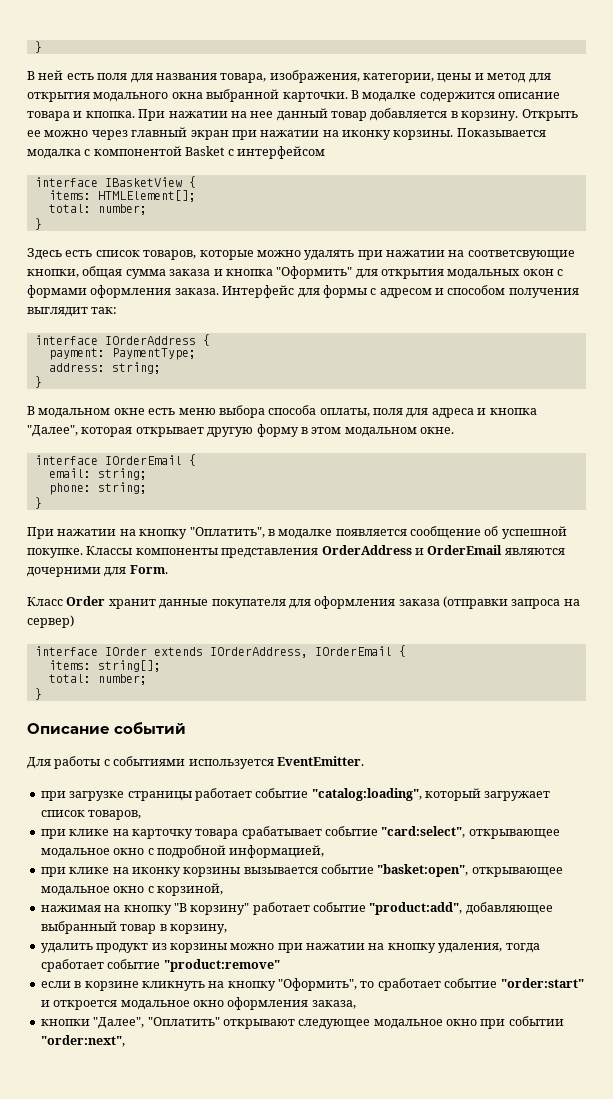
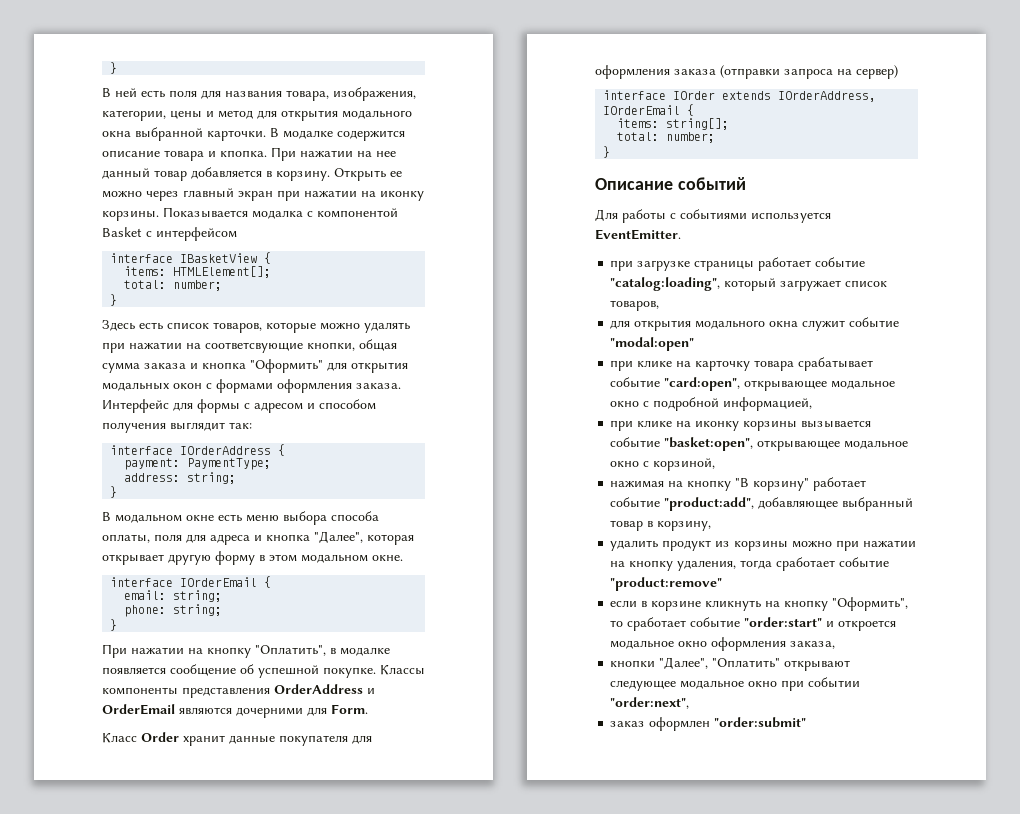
(142, 815) none -> [610,317,900,331] [610,337,695,351] // для открытия модального окна служит событие "modal:open"
[381,826,466,838] "card:select", -> [664,377,741,391] "card:open",
(125, 1041) none -> [610,717,807,731] // заказ оформлен "order:submit"

